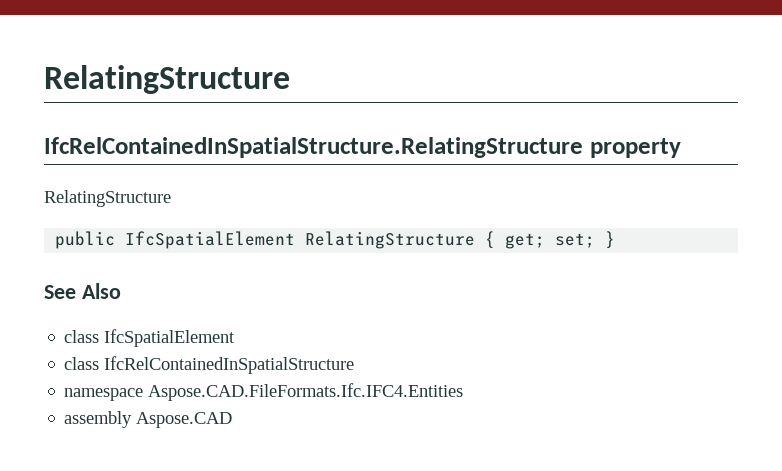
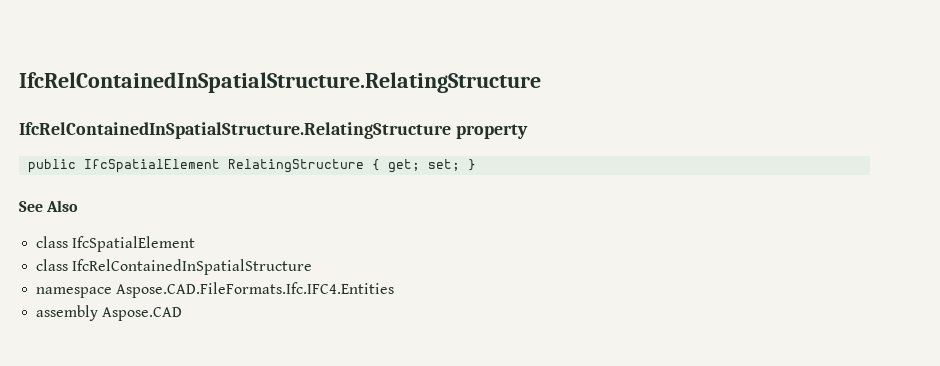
[44,65,290,94] RelatingStructure -> [19,72,541,93] IfcRelContainedInSpatialStructure.RelatingStructure
[44,190,171,207] // RelatingStructure -> (528, 131) none

